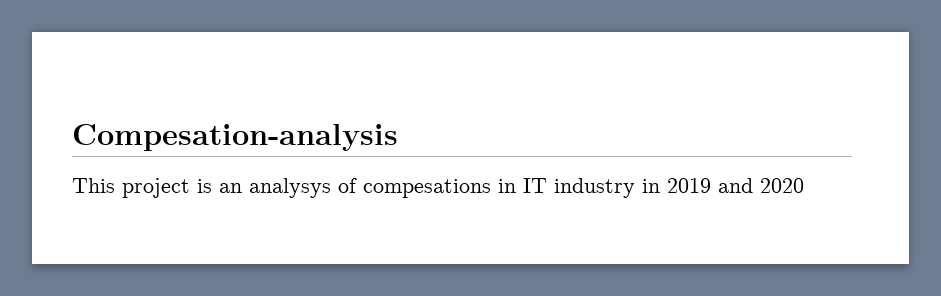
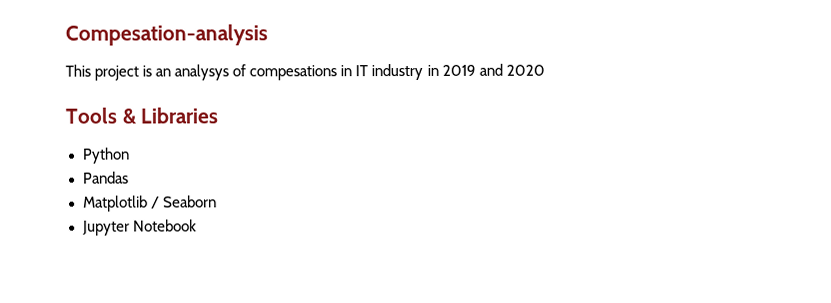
(804, 185) none -> [65,107,219,124] [81,147,130,164] [82,171,129,184] [82,195,217,212] [81,219,197,236] // Tools & Libraries // Python // Pandas // Matplotlib / Seaborn // Jupyter Notebook

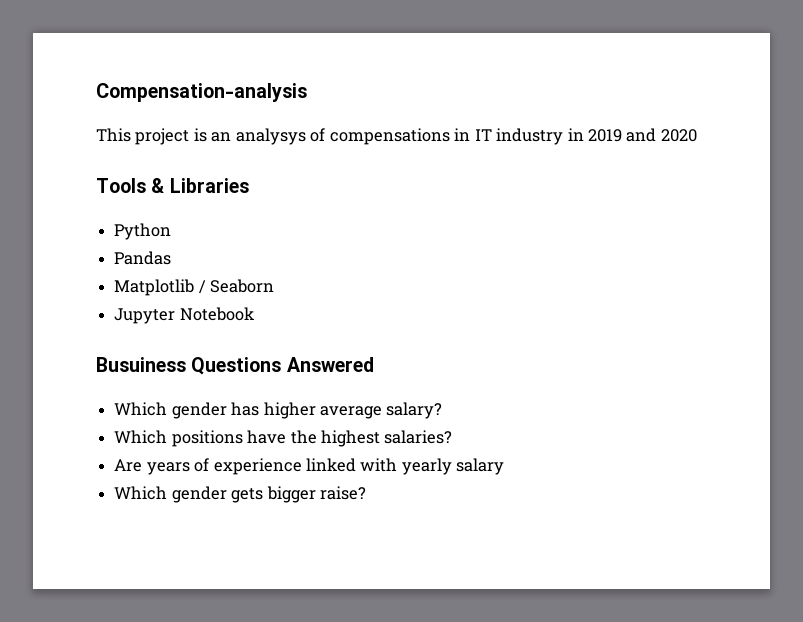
[65,24,268,46] Compesation-analysis -> [96,83,307,102] Compensation-analysis
[249,65,338,81] compesations -> [329,128,450,145] compensations
(197, 225) none -> [96,357,374,375] [114,402,443,419] [114,430,453,447] [114,458,505,475] [114,486,366,503] // Busuiness Questions Answered // Which gender has higher average salary? // Which positions have the highest salaries? // Are years of experience linked with yearly salary // Which gender gets bigger raise?

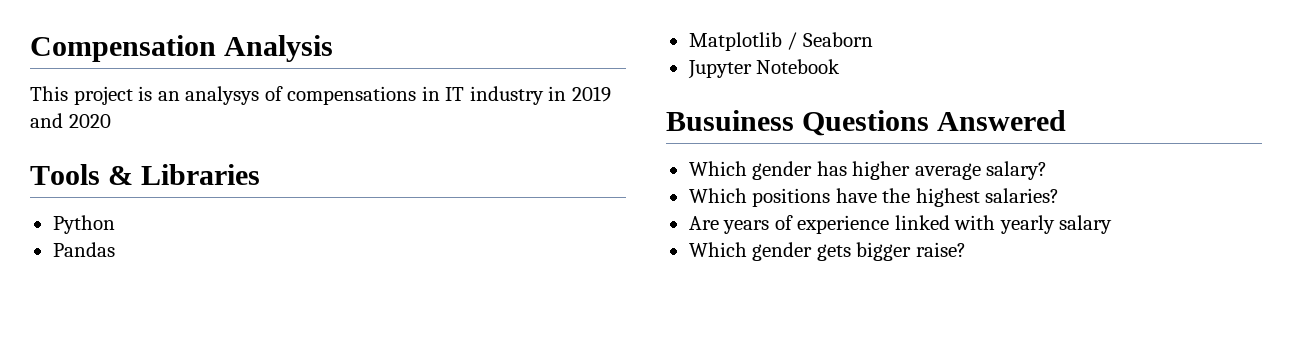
[96,83,307,102] Compensation-analysis -> [30,35,334,62] Compensation Analysis

